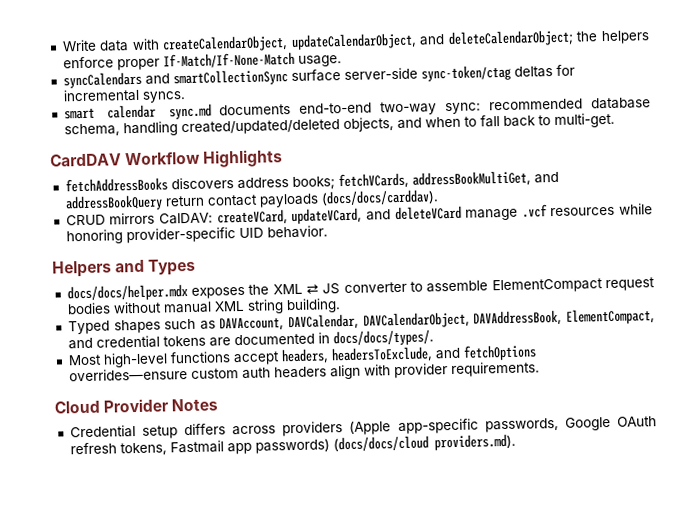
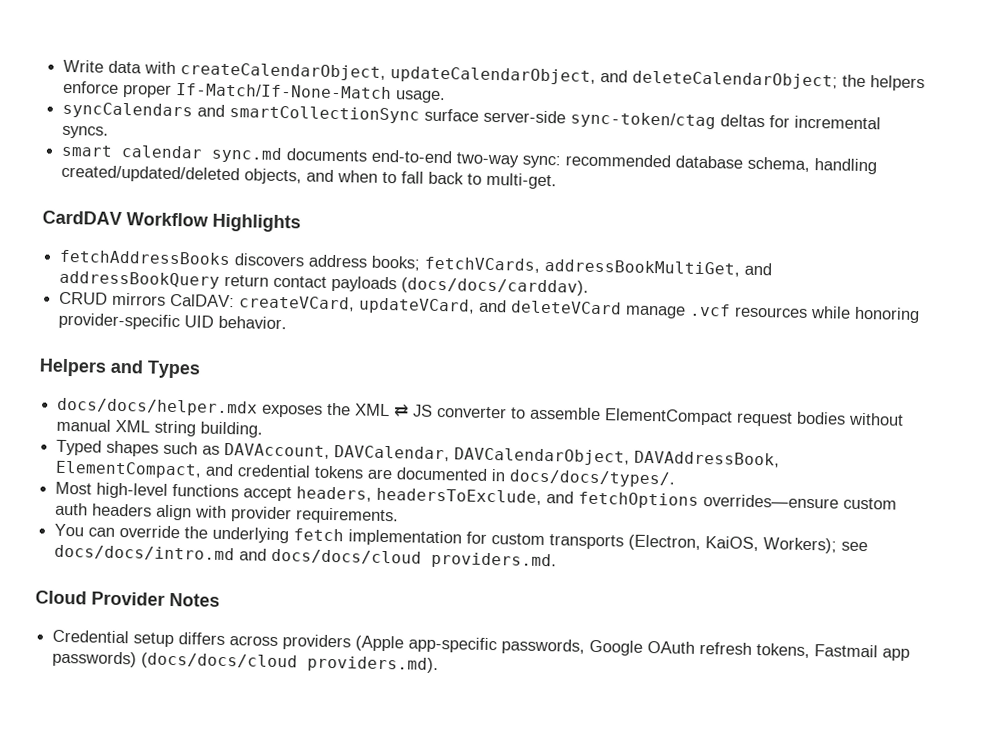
(540, 369) none -> [54,523,869,554] [54,544,558,570] // You can override the underlying fetch implementation for custom transports (Electron, KaiOS, Workers); see docs/docs/intro.md and docs/docs/cloud providers.md.

